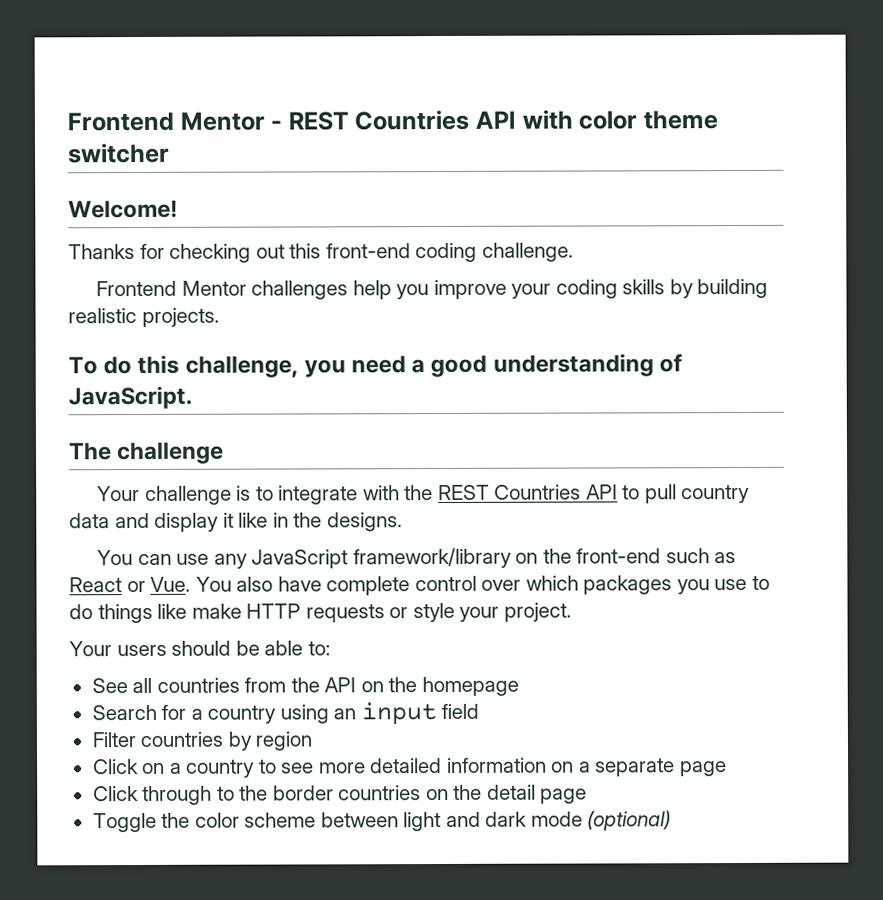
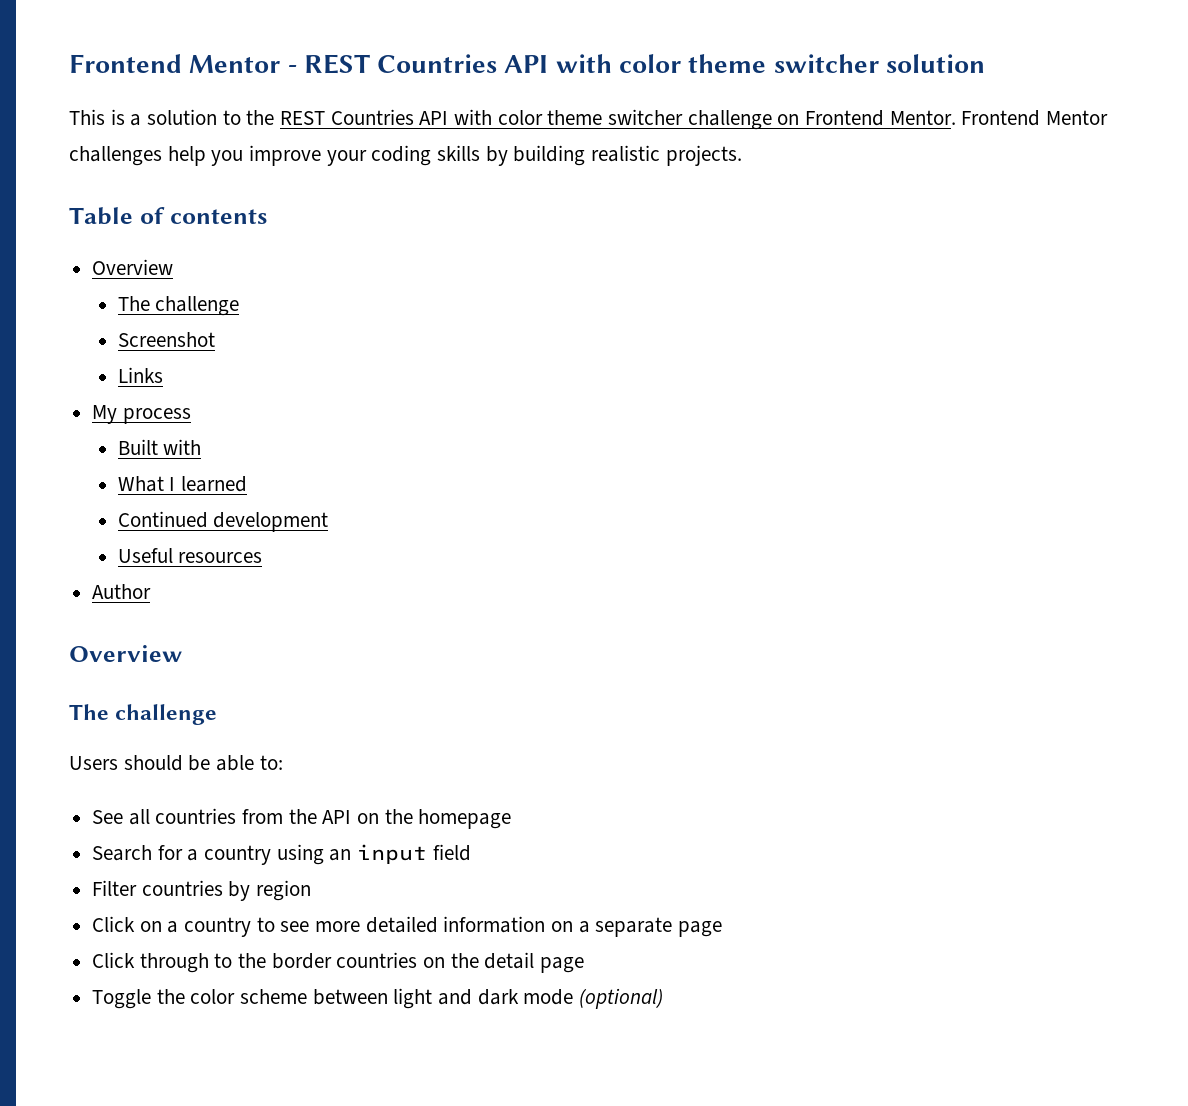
[68,199,178,219] [68,242,574,263] // Welcome! // Thanks for checking out this front-end coding challenge. // -> [885,54,985,73] [69,109,956,130] solution // This is a solution to the REST Countries API with color theme switcher challenge on Frontend Mentor.
[68,353,683,378] [68,385,192,410] [68,441,225,465] [97,484,751,505] [69,512,403,532] [97,547,737,569] [69,575,770,596] [69,602,572,624] [69,641,167,657] To do this challenge, you need a good understanding of JavaScript. // The challenge // Your challenge is to integrate with the REST Countries API to pull country data and display it like in the designs. // You can use any JavaScript framework/library on the front-end such as React or Vue. You also have complete control over which packages you use to do things like make HTTP requests or style your project. // Your users -> [69,207,267,225] [92,259,174,275] [117,296,240,316] [117,332,215,347] [117,367,163,383] [92,405,191,424] [117,439,202,455] [117,476,248,492] [117,511,329,532] [117,548,263,563] [92,584,152,599] [69,645,182,662] [69,704,218,725] [69,756,118,770] Table of contents // Overview // The challenge // Screenshot // Links // My process // Built with // What I learned // Continued development // Useful resources // Author // Overview // The challenge // Users

